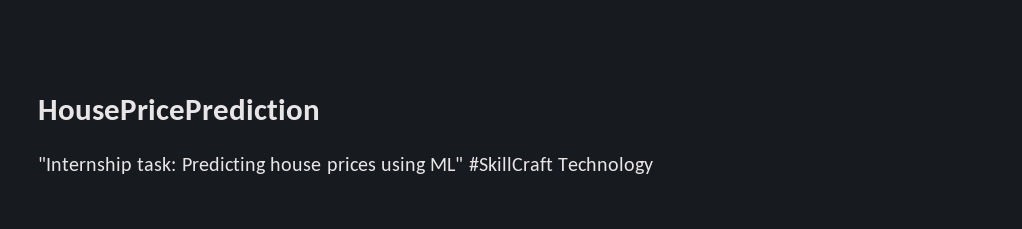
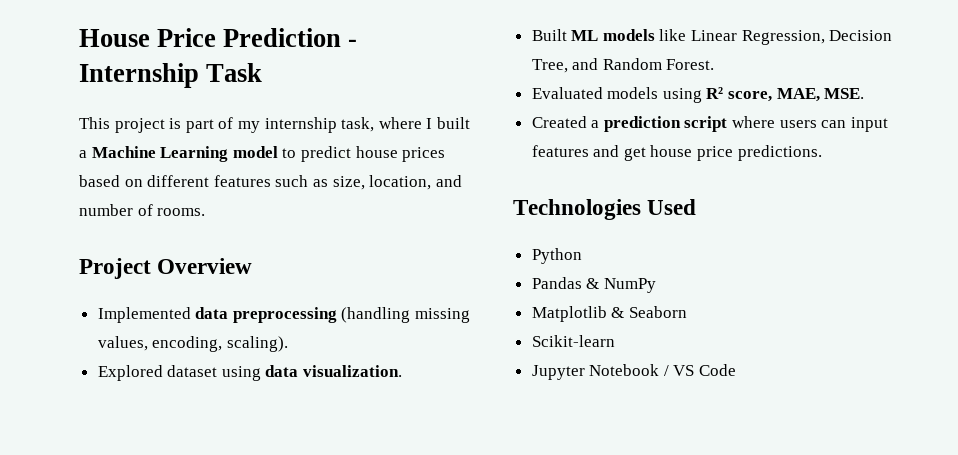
[38,99,320,120] [38,157,654,174] HousePricePrediction // "Internship task: Predicting house prices using ML" #SkillCraft Technology -> [79,28,358,47] [79,63,263,88] [79,117,470,133] [79,146,446,162] [79,175,462,190] [79,204,206,216] [79,258,253,279] [97,307,471,323] [97,336,288,352] [97,365,403,381] [531,29,893,45] [531,58,715,73] [531,87,865,103] [531,116,888,132] [531,145,822,161] [513,199,697,220] [531,248,582,264] [531,277,656,293] [531,306,687,322] [531,335,615,347] [531,364,737,380] House Price Prediction - Internship Task // This project is part of my internship task, where I built a Machine Learning model to predict house prices based on different features such as size, location, and number of rooms. // Project Overview // Implemented data preprocessing (handling missing values, encoding, scaling). // Explored dataset using data visualization. // Built ML models like Linear Regression, Decision Tree, and Random Forest. // Evaluated models using R² score, MAE, MSE. // Created a prediction script where users can input features and get house price predictions. // Technologies Used // Python // Pandas & NumPy // Matplotlib & Seaborn // Scikit-learn // Jupyter Notebook / VS Code

